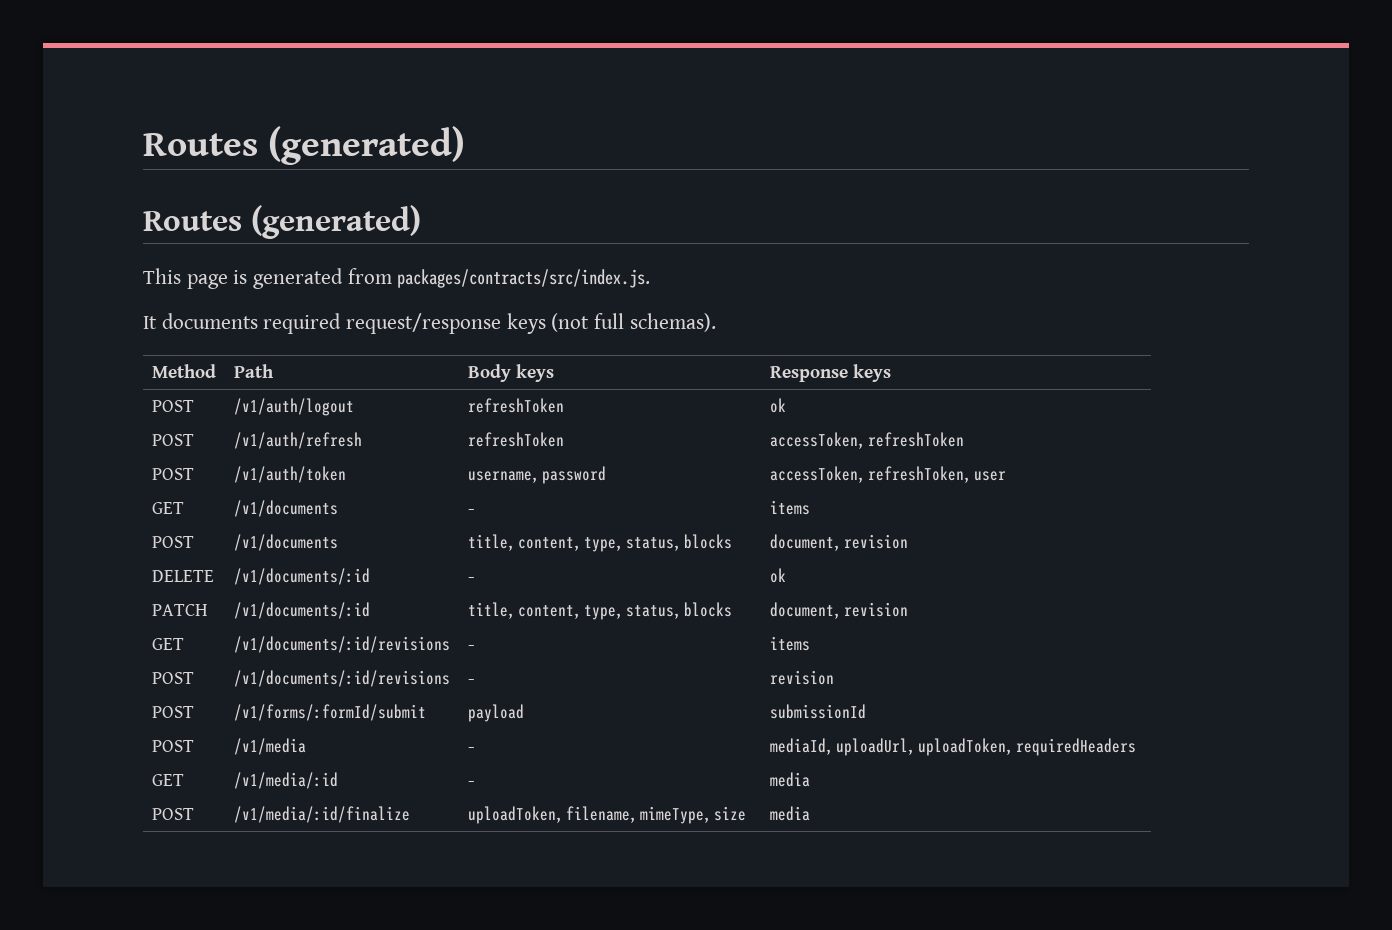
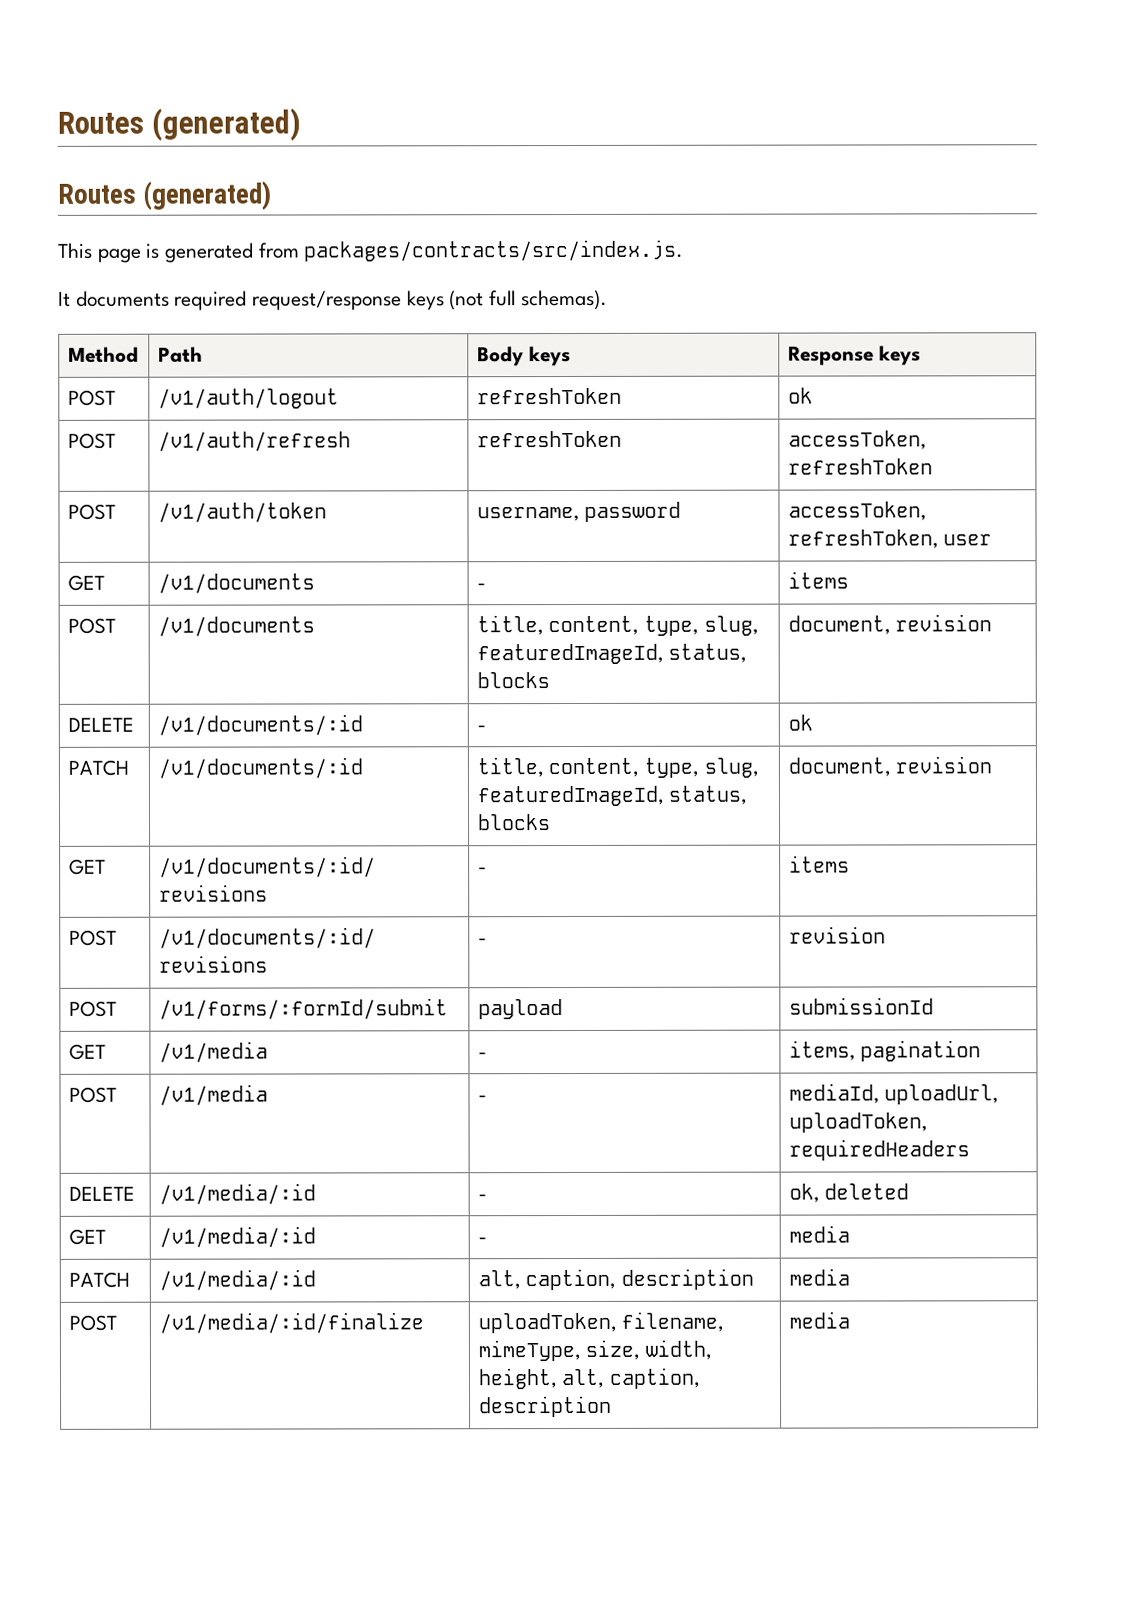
(621, 544) none -> [703,615,759,636] [476,643,664,665] slug, featuredImageId,
(621, 612) none -> [703,757,759,778] [476,785,664,807] slug, featuredImageId,
(866, 711) none -> [68,1043,106,1060] [158,1041,268,1063] [477,1052,487,1059] [788,1040,982,1062] // GET | /v1/media | - | items, pagination
(1137, 747) none -> [68,1186,135,1201] [158,1183,316,1205] [477,1194,487,1201] [788,1183,910,1203] // DELETE | /v1/media/:id | - | ok, deleted
(810, 779) none -> [68,1271,130,1288] [158,1269,316,1291] [477,1268,754,1291] [788,1268,850,1286] // PATCH | /v1/media/:id | alt, caption, description | media
[714,806,747,821] size -> [585,1339,712,1360] [477,1367,701,1390] [478,1395,612,1418] size, width, height, alt, caption, description

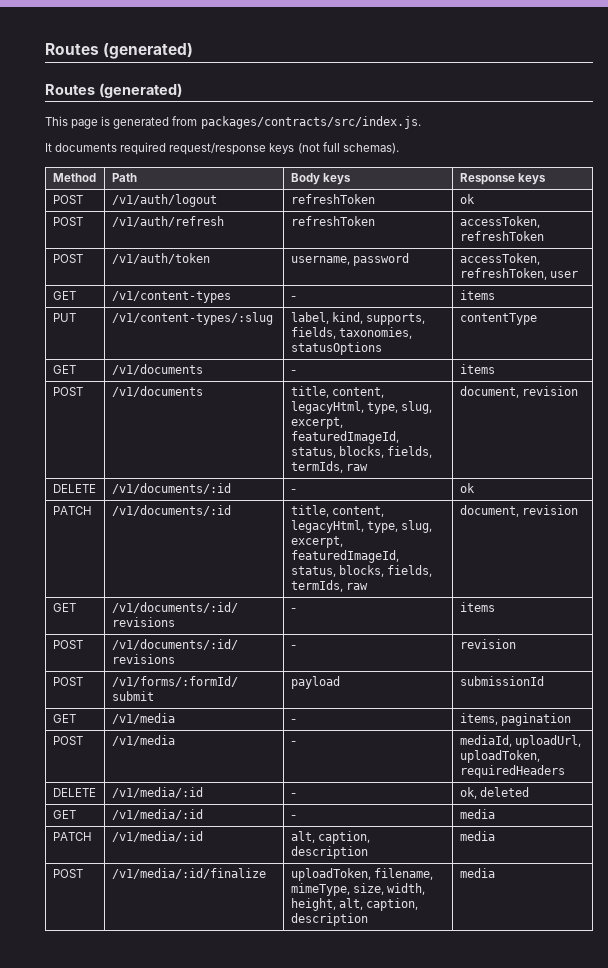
(993, 540) none -> [52,291,76,300] [111,291,231,303] [290,296,296,300] [459,290,495,300] [52,313,76,322] [111,312,273,325] [290,312,425,325] [290,327,412,339] [290,342,382,355] [459,313,537,325] // GET | /v1/content-types | - | items // PUT | /v1/content-types/:slug | label, kind, supports, fields, taxonomies, statusOptions | contentType
[643,615,759,636] [476,643,748,665] [476,672,550,689] type, slug, featuredImageId, status, blocks -> [290,401,432,414] [290,417,343,429] [290,431,399,444] [290,446,432,458] [290,461,368,473] legacyHtml, type, slug, excerpt, featuredImageId, status, blocks, fields, termIds, raw
[643,757,759,778] [476,785,748,807] [477,814,551,831] type, slug, featuredImageId, status, blocks -> [290,520,432,533] [290,536,343,548] [290,550,399,563] [290,565,432,577] [290,580,368,592] legacyHtml, type, slug, excerpt, featuredImageId, status, blocks, fields, termIds, raw

